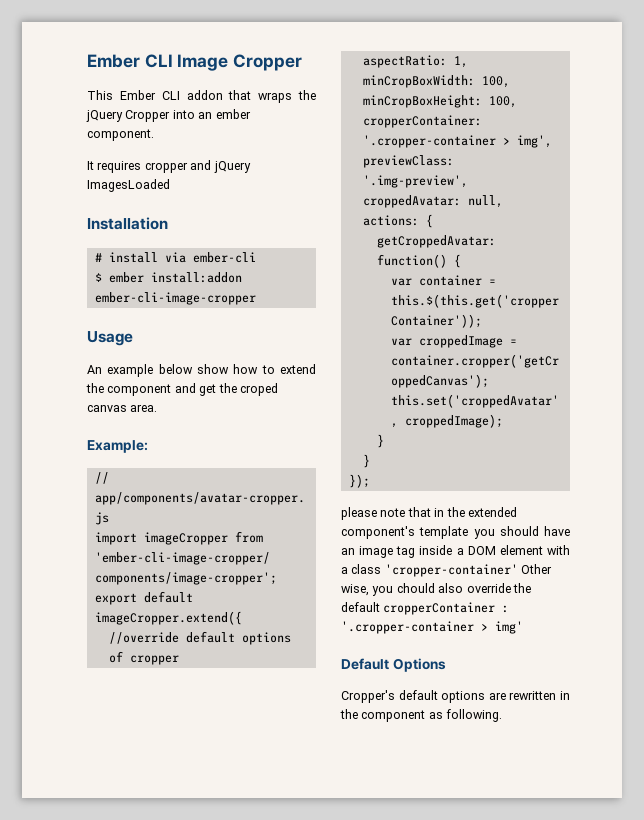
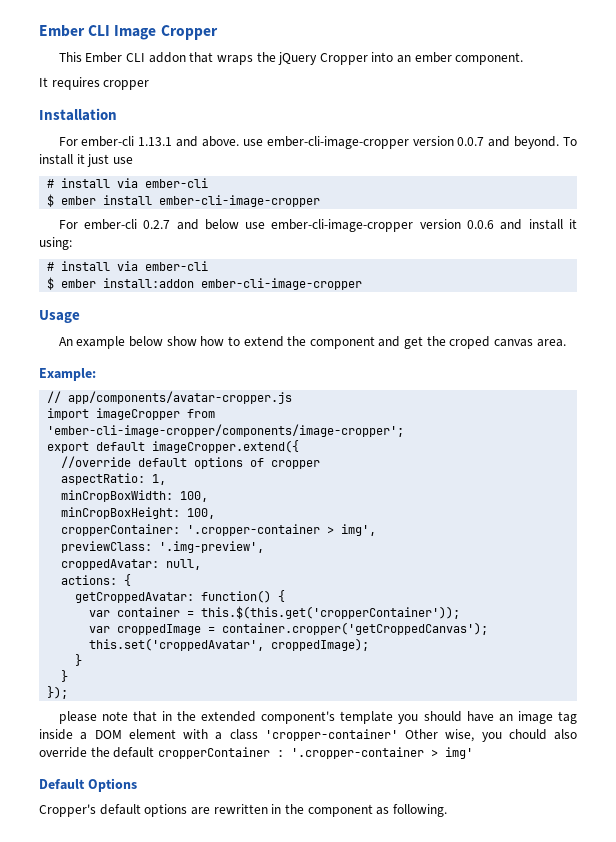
[190,160,251,173] [87,179,170,192] [87,217,168,230] and jQuery ImagesLoaded // Installation -> [39,108,117,121] [58,136,577,149] [39,154,133,167] [47,178,209,188] [47,194,321,207] [58,219,577,232] [39,237,72,250] // Installation // For ember-cli 1.13.1 and above. use ember-cli-image-cropper version 0.0.7 and beyond. To install it just use // # install via ember-cli // $ ember install ember-cli-image-cropper // For ember-cli 0.2.7 and below use ember-cli-image-cropper version 0.0.6 and install it using:

